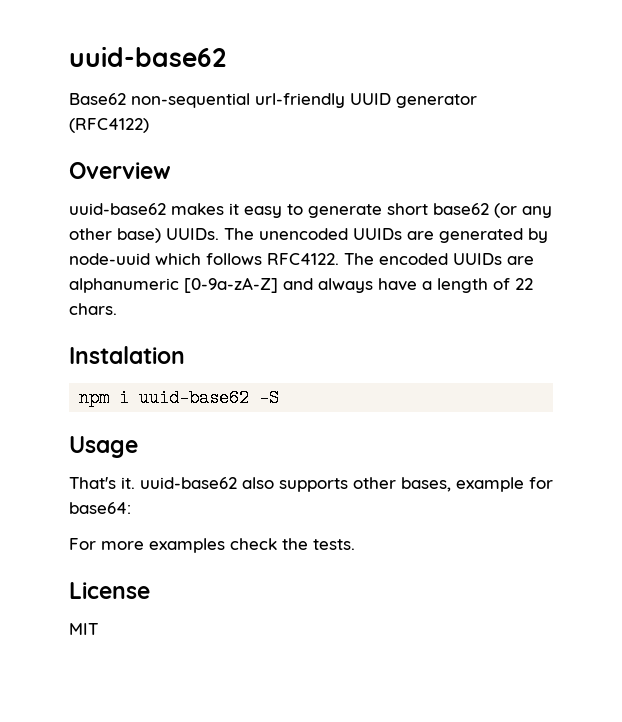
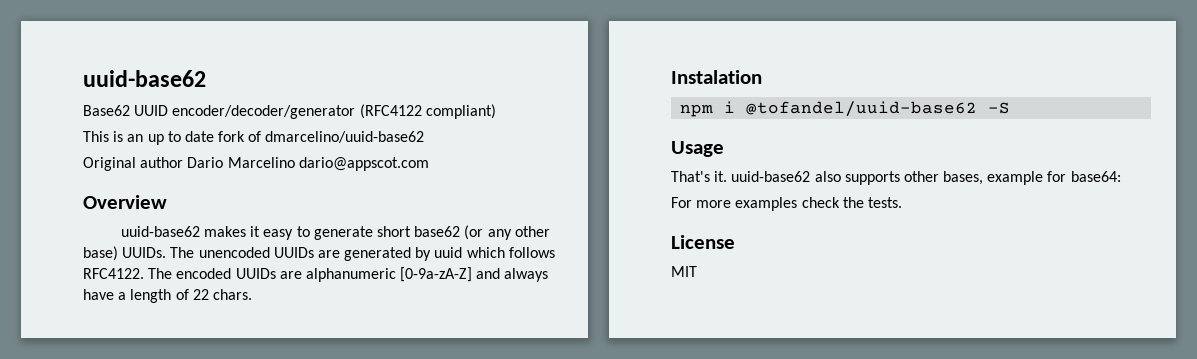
[131,93,477,108] [69,118,149,133] non-sequential url-friendly UUID generator (RFC4122) -> [134,104,496,119] [83,131,425,145] [83,157,429,171] UUID encoder/decoder/generator (RFC4122 compliant) // This is an up to date fork of dmarcelino/uuid-base62 // Original author Dario Marcelino dario@appscot.com
[69,253,150,265] node-uuid -> [434,247,463,258] uuid
[139,389,250,407] uuid-base62 -> [746,101,978,117] @tofandel/uuid-base62

